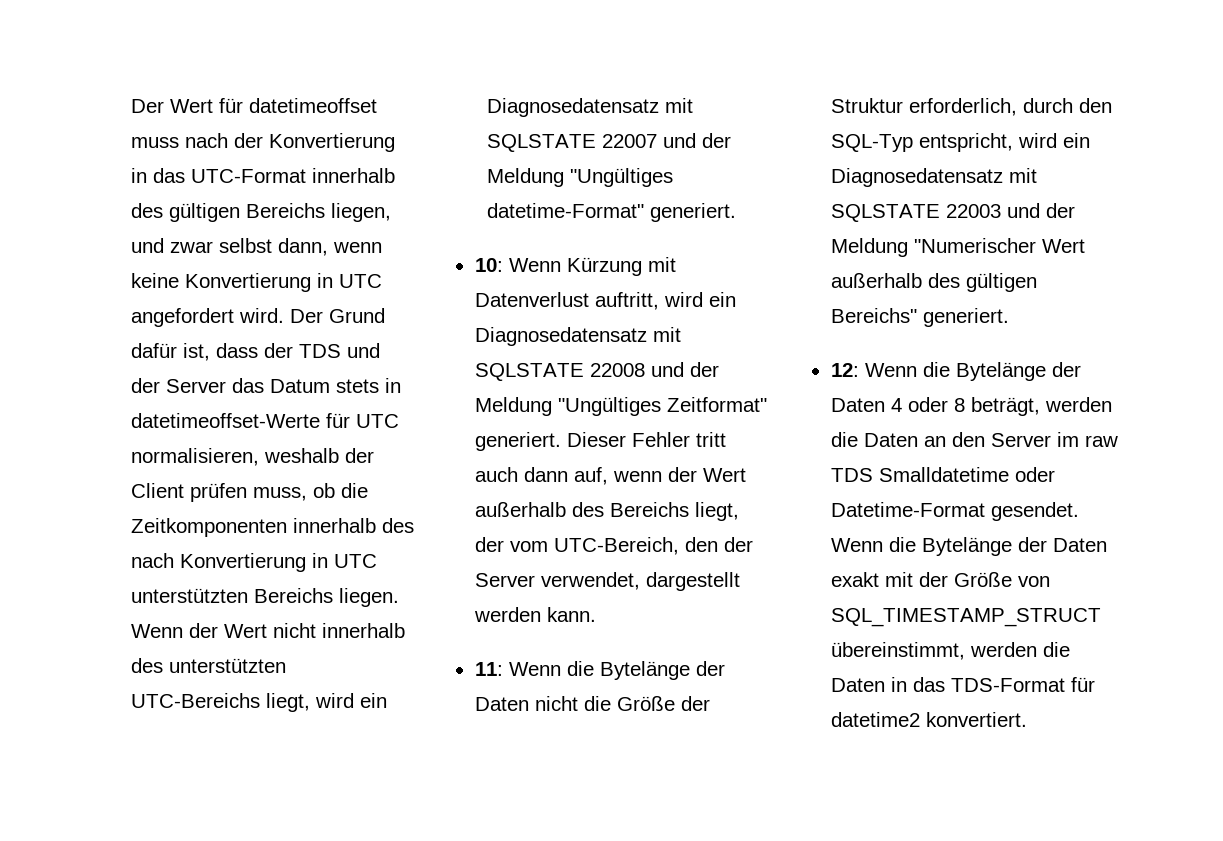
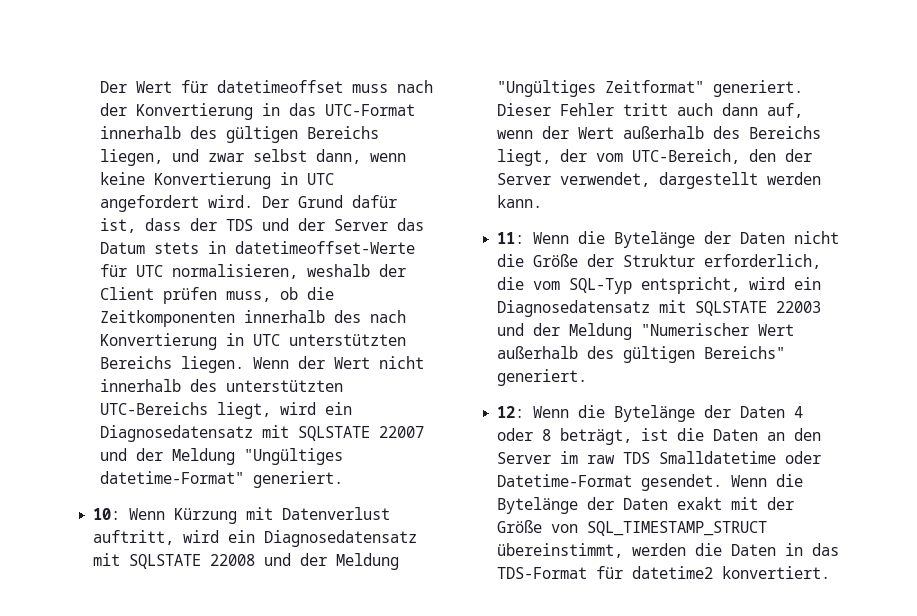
[1022,98,1112,113] durch den -> [497,277,561,290] die vom
[1044,397,1112,412] werden -> [641,428,669,441] ist

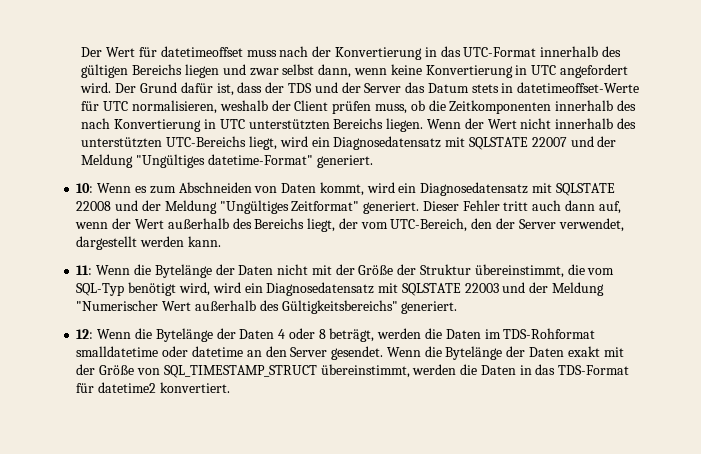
[100,149,164,166] liegen, -> [185,64,220,78] liegen
[174,507,391,524] [93,530,175,545] Kürzung mit Datenverlust auftritt, -> [134,182,364,196] es zum Abschneiden von Daten kommt,
[497,254,525,267] die -> [311,264,355,275] mit der
[704,254,822,269] erforderlich, -> [474,264,564,278] übereinstimmt,
[641,277,741,294] entspricht, -> [128,282,210,296] benötigt wird,
[623,346,786,363] gültigen Bereichs" -> [281,300,398,314] Gültigkeitsbereichs"
[641,428,822,441] [497,451,822,464] [497,474,633,487] ist die Daten an den Server im raw TDS Smalldatetime oder Datetime-Format -> [377,328,596,339] [76,346,328,357] werden die Daten im TDS-Rohformat smalldatetime oder datetime an den Server

